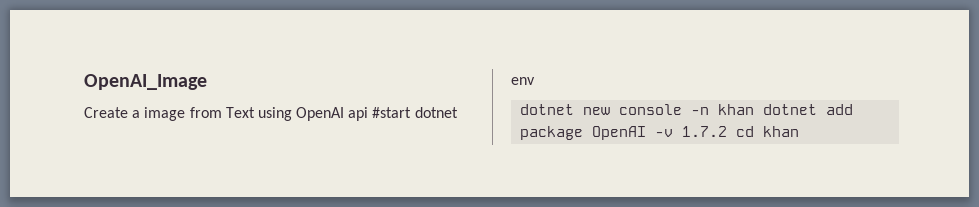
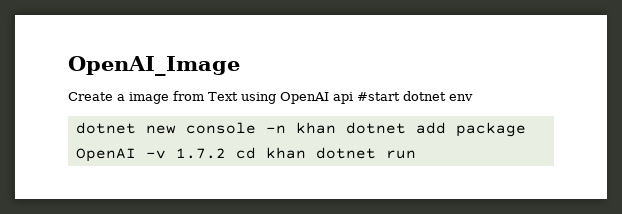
(800, 131) none -> [315,147,416,159] dotnet run

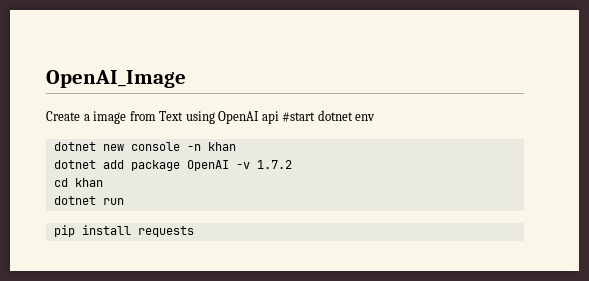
(336, 128) none -> (236, 146) //
(226, 153) none -> (292, 164) //
(306, 153) none -> (103, 182) //
(416, 154) none -> [53,225,194,237] // pip install requests

